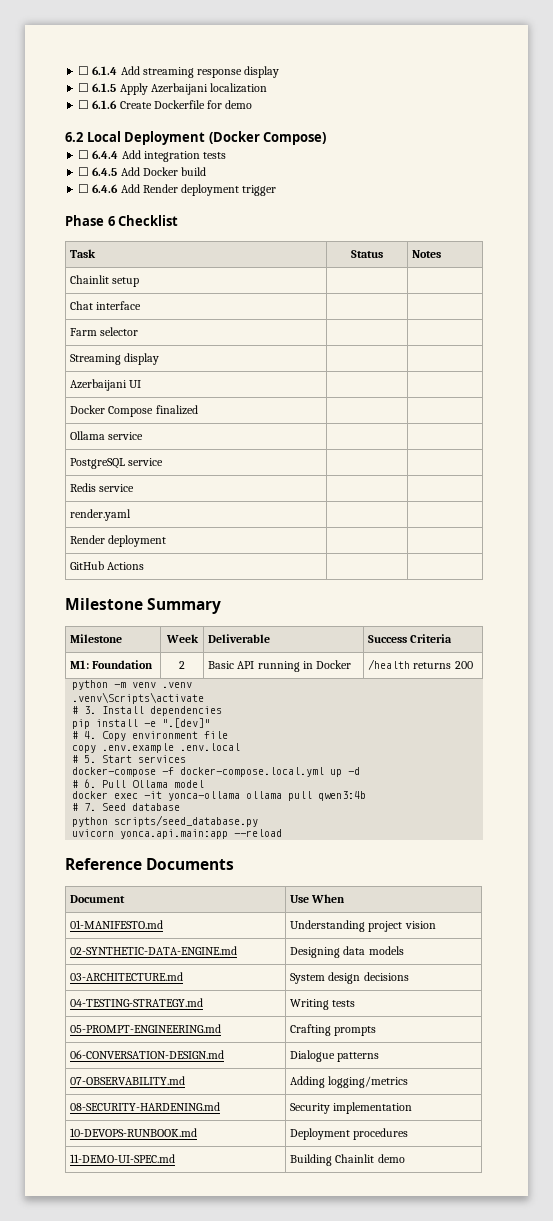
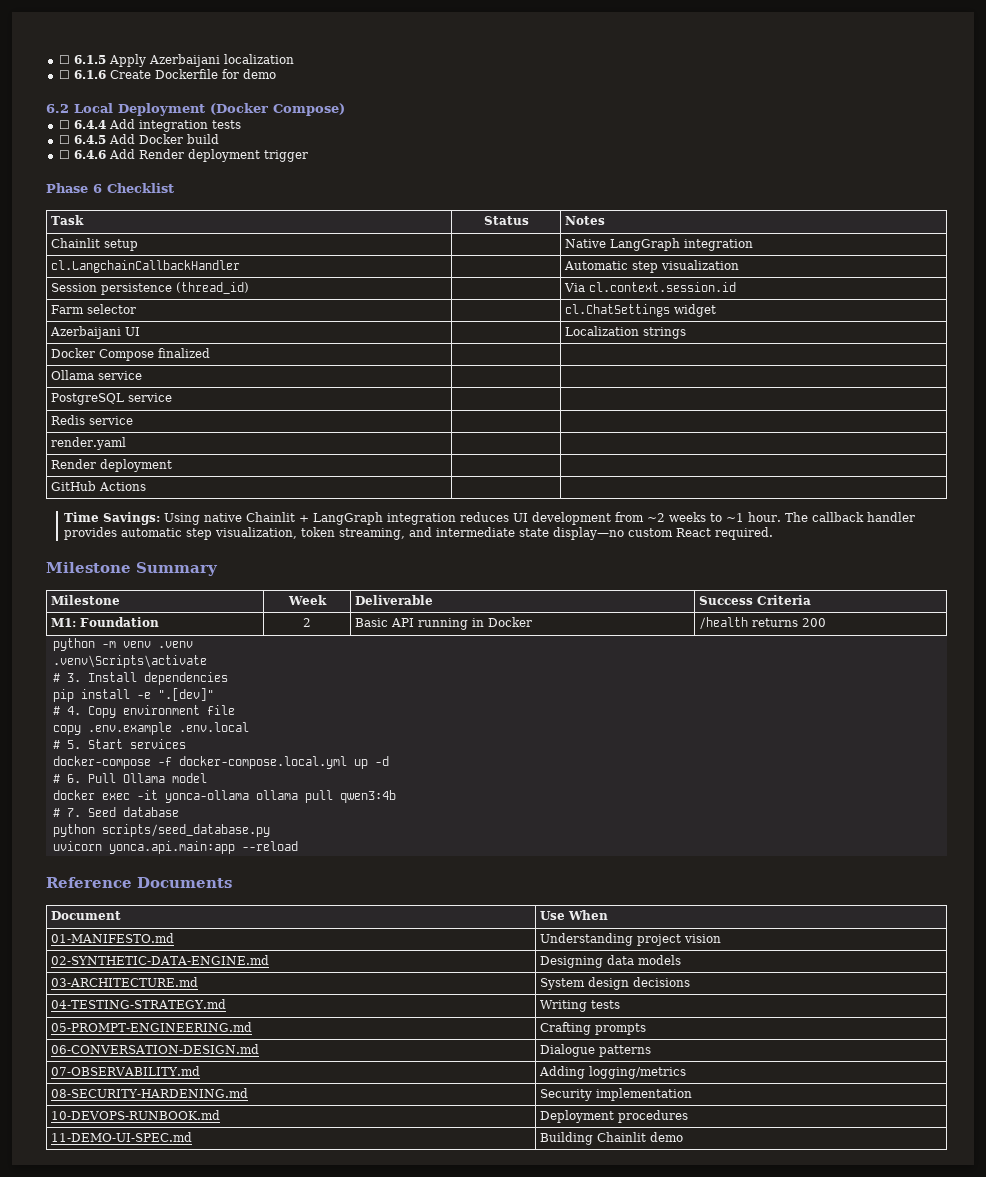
[78,66,280,78] [78,83,90,92] ☐ 6.1.4 Add streaming response display // ☐ -> [58,55,70,64] ☐
[70,301,142,310] // Chat interface | | -> [565,238,754,251] [51,260,241,273] [564,260,740,273] [51,282,250,295] [564,282,737,292] Native LangGraph integration // cl.LangchainCallbackHandler | | Automatic step visualization // Session persistence (thread_id) | | Via cl.context.session.id
[70,353,160,365] // Streaming display | | -> [565,304,717,317] cl.ChatSettings widget
(142, 384) none -> [565,326,687,339] Localization strings
(145, 566) none -> [63,512,915,525] [63,527,773,540] // Time Savings: Using native Chainlit + LangGraph integration reduces UI development from ~2 weeks to ~1 hour. The callback handler provides automatic step visualization, token streaming, and intermediate state display—no custom React required.

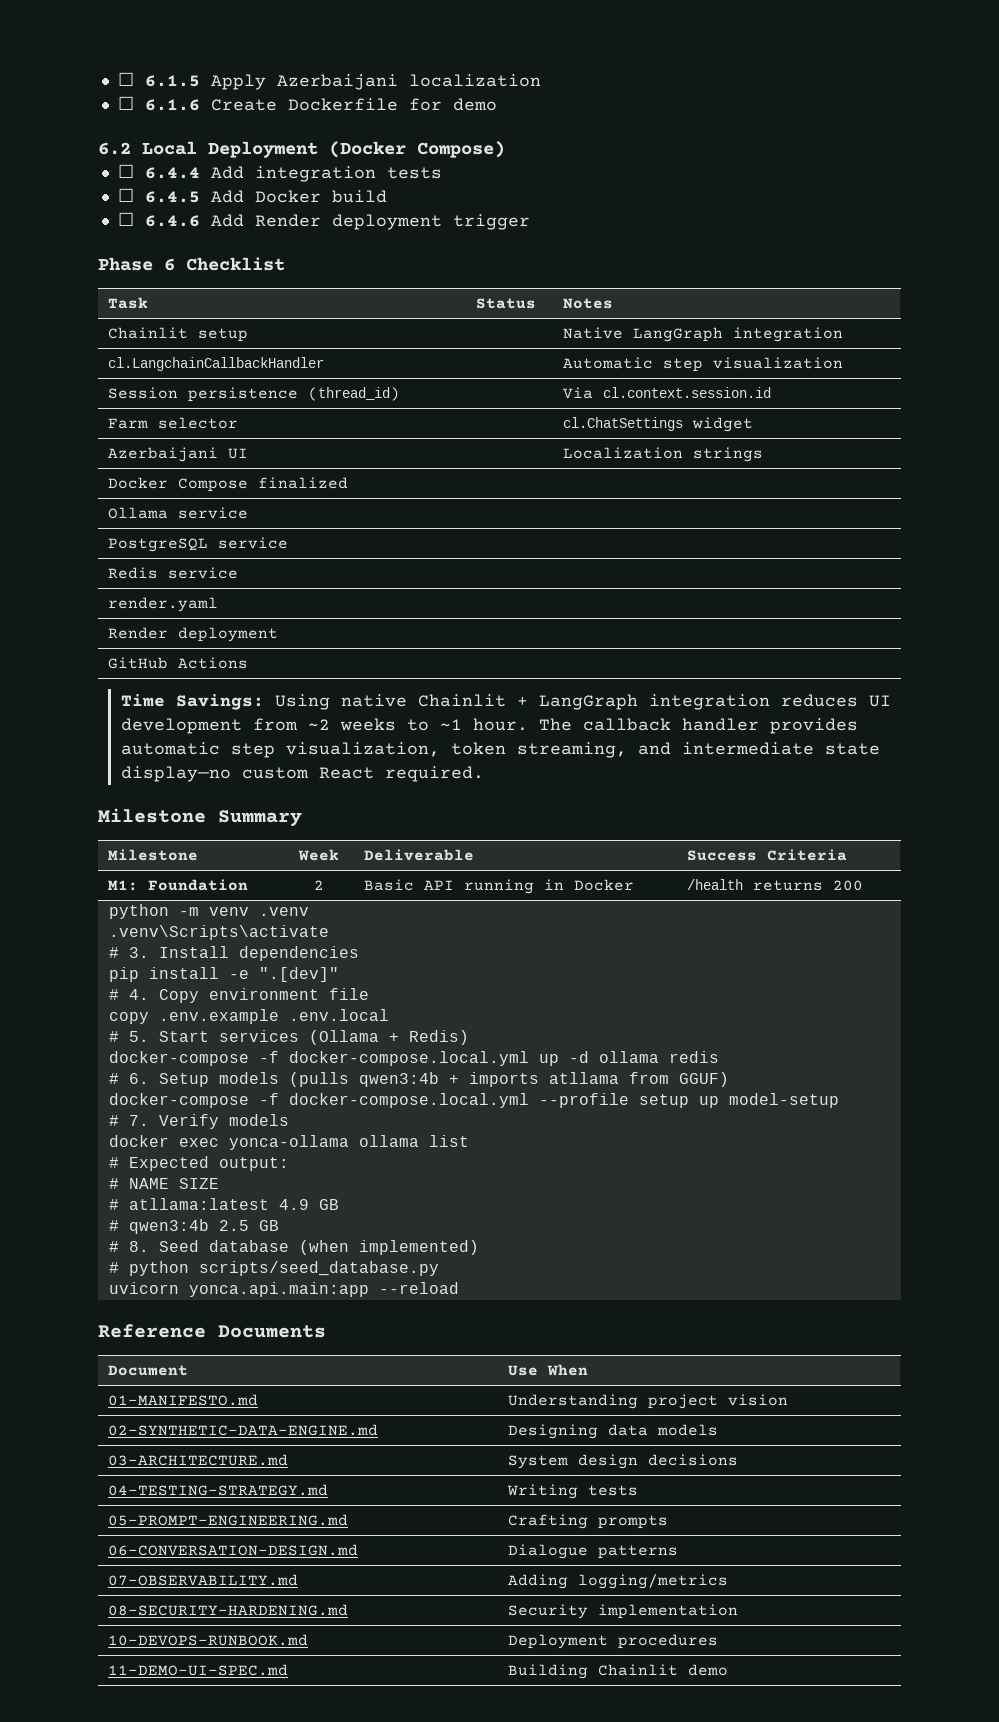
(186, 744) none -> [308,1030,469,1045] (Ollama + Redis)
(389, 761) none -> [598,1051,719,1063] ollama redis
[87,773,207,783] Pull Ollama model -> [158,1072,729,1087] [108,1093,839,1108] [108,1114,289,1129] Setup models (pulls qwen3:4b + imports atllama from GGUF) // docker-compose -f docker-compose.local.yml --profile setup up model-setup // # 7. Verify models
[136,790,158,800] -it -> (219, 1142) none
[304,790,396,803] [52,808,81,817] pull qwen3:4b // # 7. -> [428,1135,469,1147] [108,1156,289,1171] [108,1178,219,1189] [108,1198,339,1210] [108,1219,279,1234] [108,1241,149,1252] list // # Expected output: // # NAME SIZE // # atllama:latest 4.9 GB // # qwen3:4b 2.5 GB // # 8.
(179, 812) // -> [298,1240,479,1255] [108,1262,119,1273] (when implemented) // #

